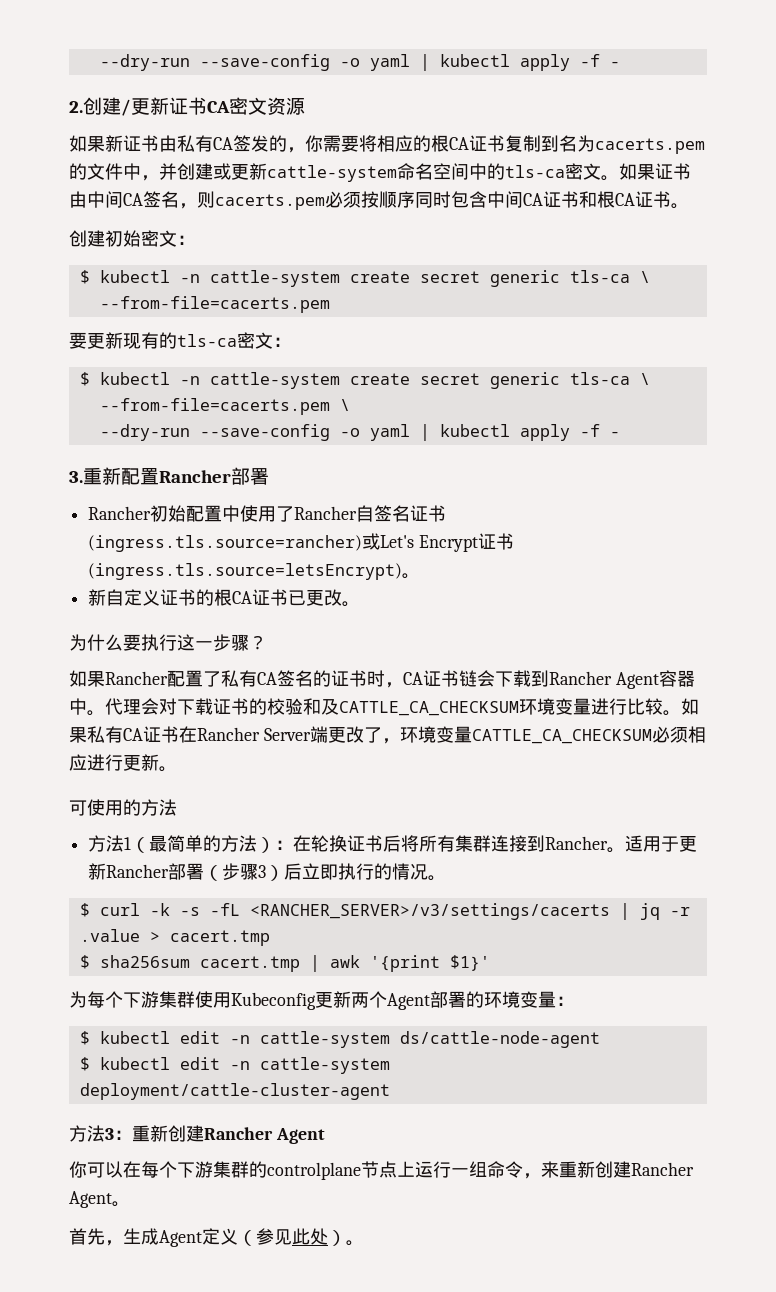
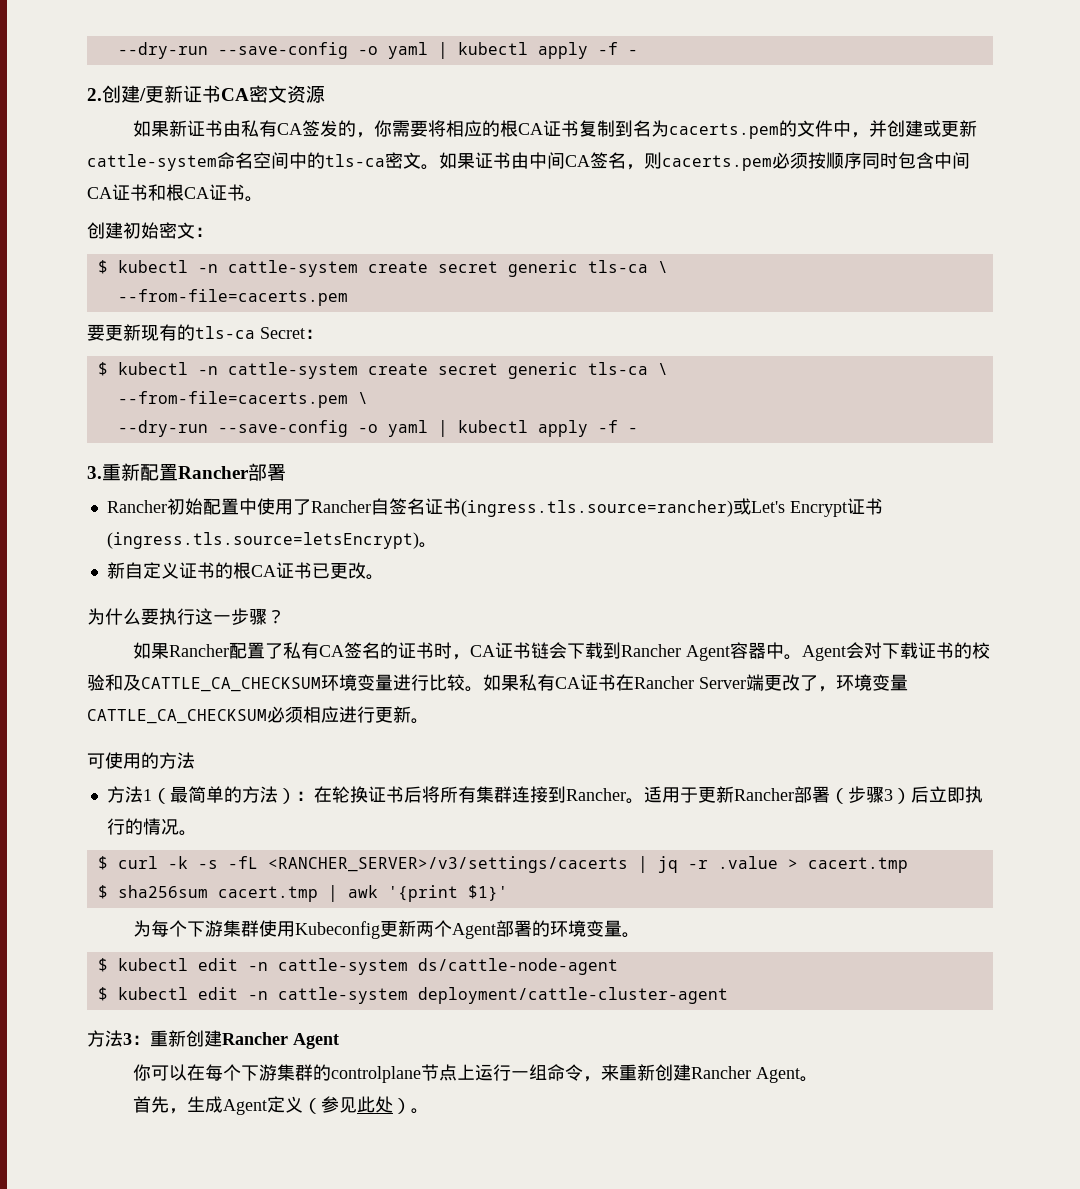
[237,332,273,349] 密文 -> [260,327,305,339] Secret
[105,698,141,715] 代理 -> [801,645,846,661] Agent
[556,996,574,1006] ： -> [621,932,640,938] 。

